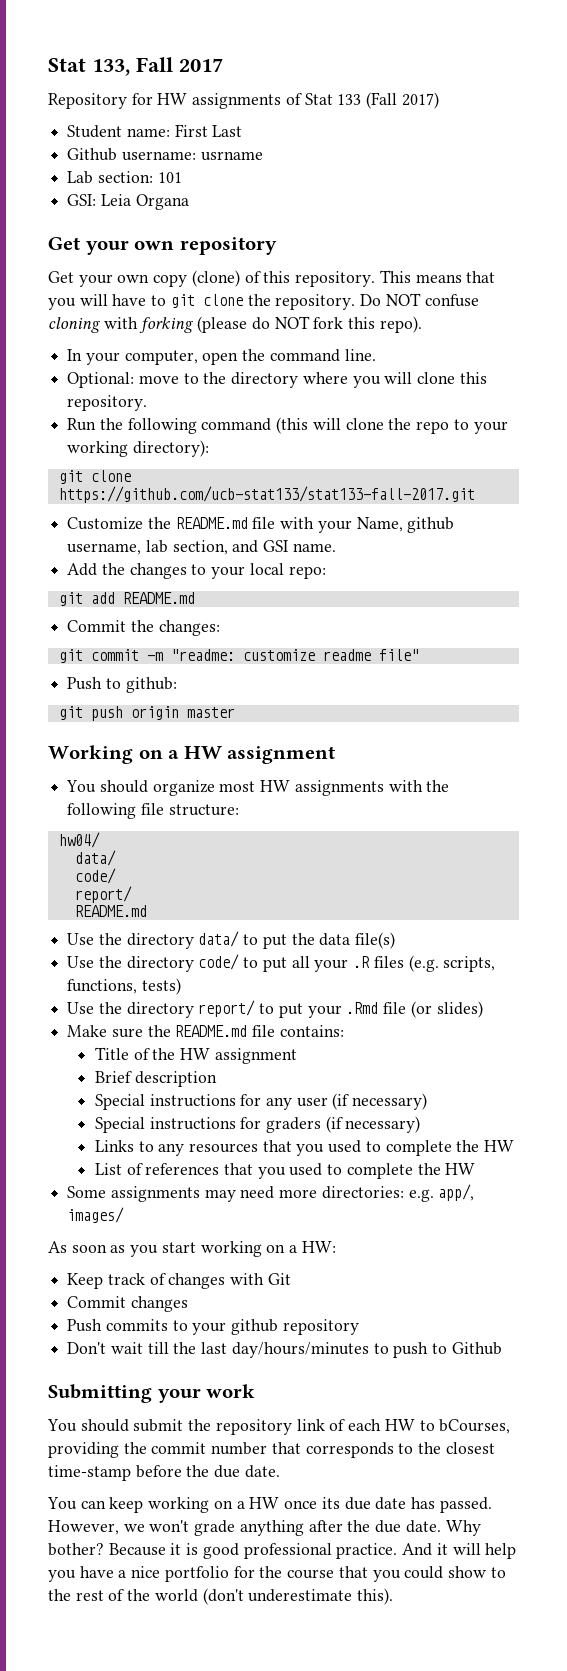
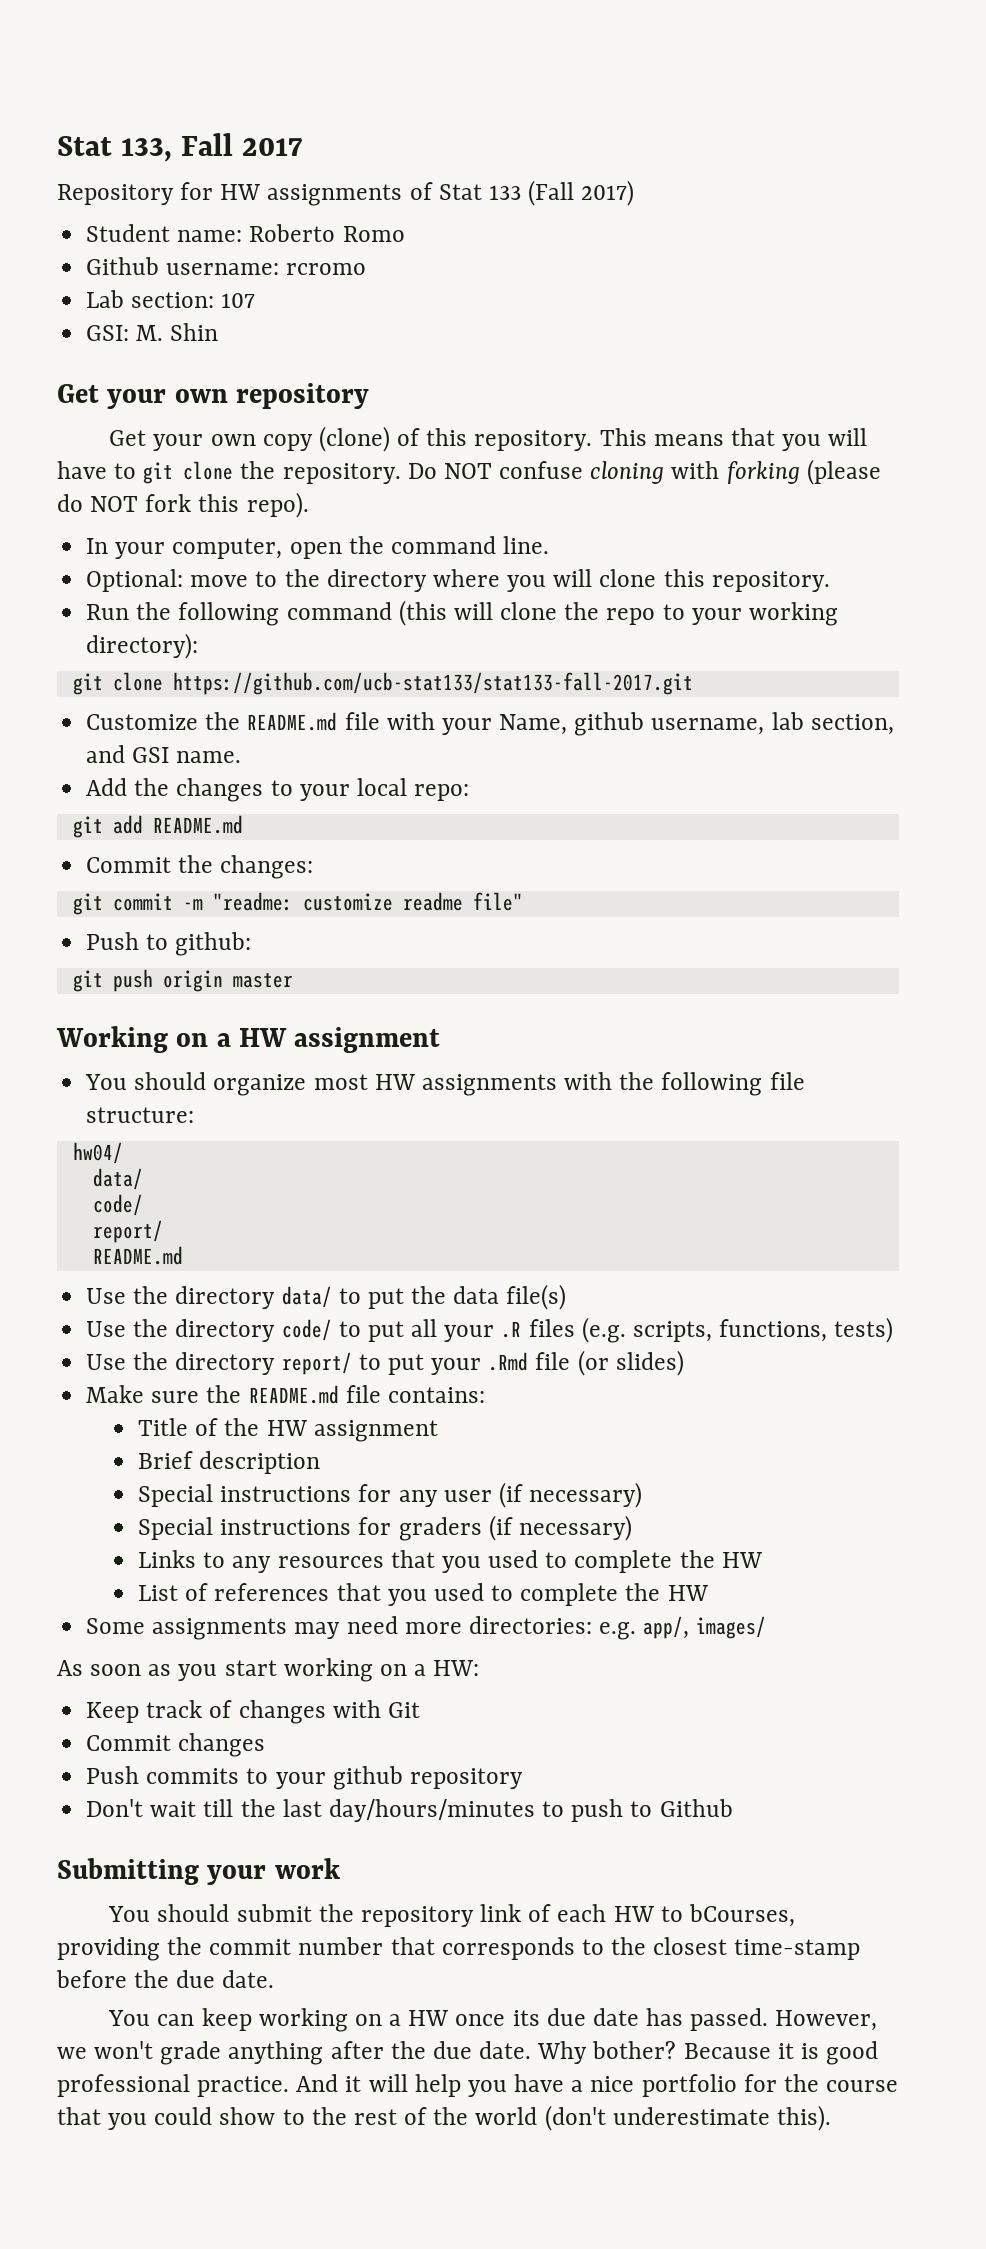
[174,124,243,137] First Last -> [249,224,405,242] Roberto Romo
[200,151,263,161] usrname -> [286,263,367,275] rcromo
[157,172,182,183] 101 -> [221,293,256,308] 107
[100,194,189,210] Leia Organa -> [136,323,219,341] M. Shin

